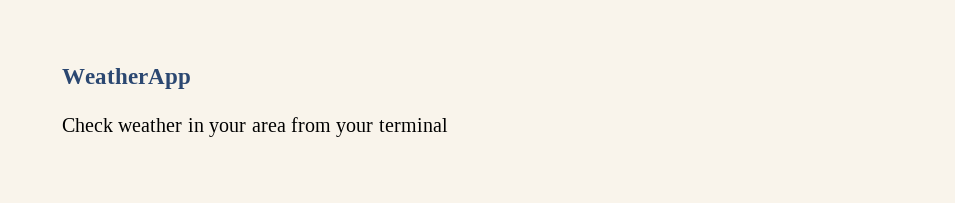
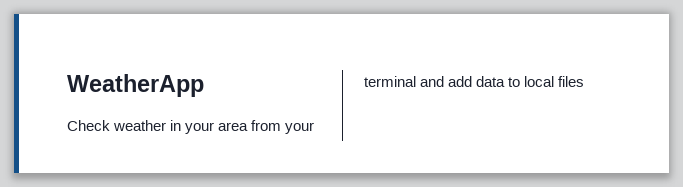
(448, 125) none -> [420,76,585,87] and add data to local files

